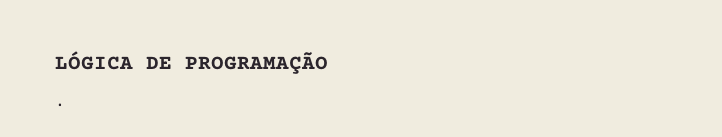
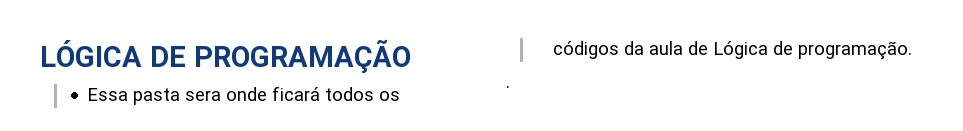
(328, 63) none -> [87,86,401,105] [553,41,913,60] // Essa pasta sera onde ficará todos os códigos da aula de Lógica de programação.

